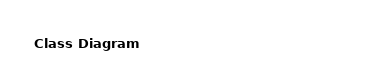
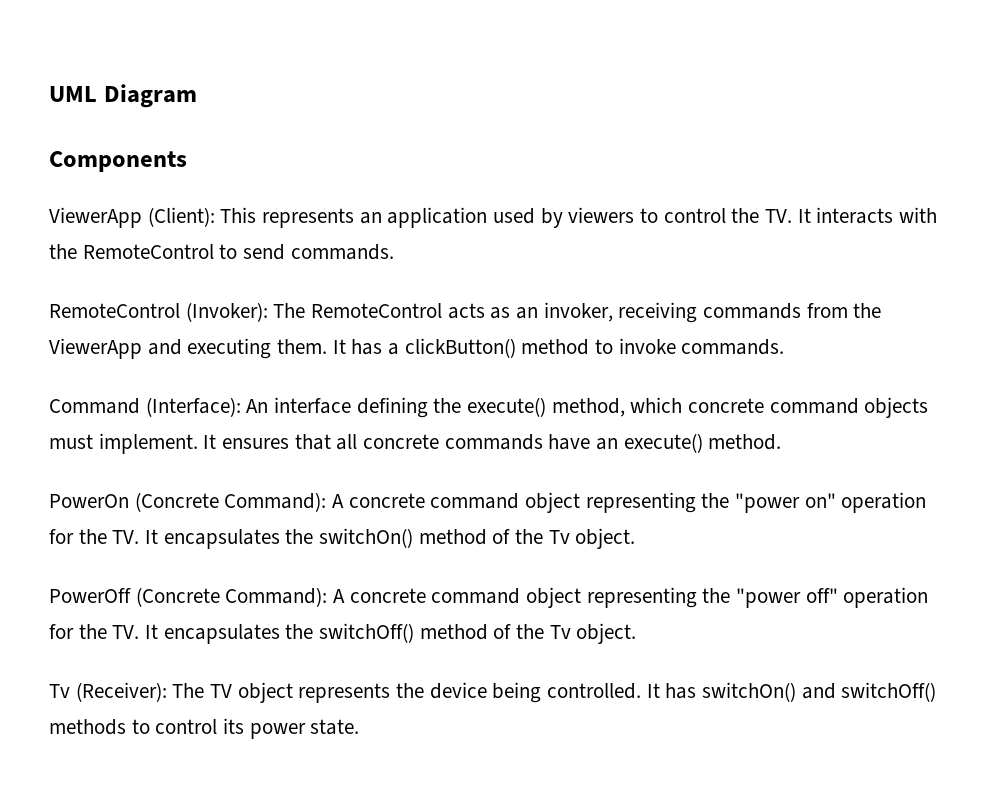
[34,38,73,48] Class -> [49,86,97,102] UML
(140, 44) none -> [49,151,187,172] [49,207,938,228] [49,244,394,260] [49,302,882,323] [49,338,785,359] [49,397,929,418] [49,433,782,454] [49,492,927,513] [49,528,636,549] [49,587,929,608] [49,623,637,644] [49,682,937,703] [49,718,360,739] // Components // ViewerApp (Client): This represents an application used by viewers to control the TV. It interacts with the RemoteControl to send commands. // RemoteControl (Invoker): The RemoteControl acts as an invoker, receiving commands from the ViewerApp and executing them. It has a clickButton() method to invoke commands. // Command (Interface): An interface defining the execute() method, which concrete command objects must implement. It ensures that all concrete commands have an execute() method. // PowerOn (Concrete Command): A concrete command object representing the "power on" operation for the TV. It encapsulates the switchOn() method of the Tv object. // PowerOff (Concrete Command): A concrete command object representing the "power off" operation for the TV. It encapsulates the switchOff() method of the Tv object. // Tv (Receiver): The TV object represents the device being controlled. It has switchOn() and switchOff() methods to control its power state.

